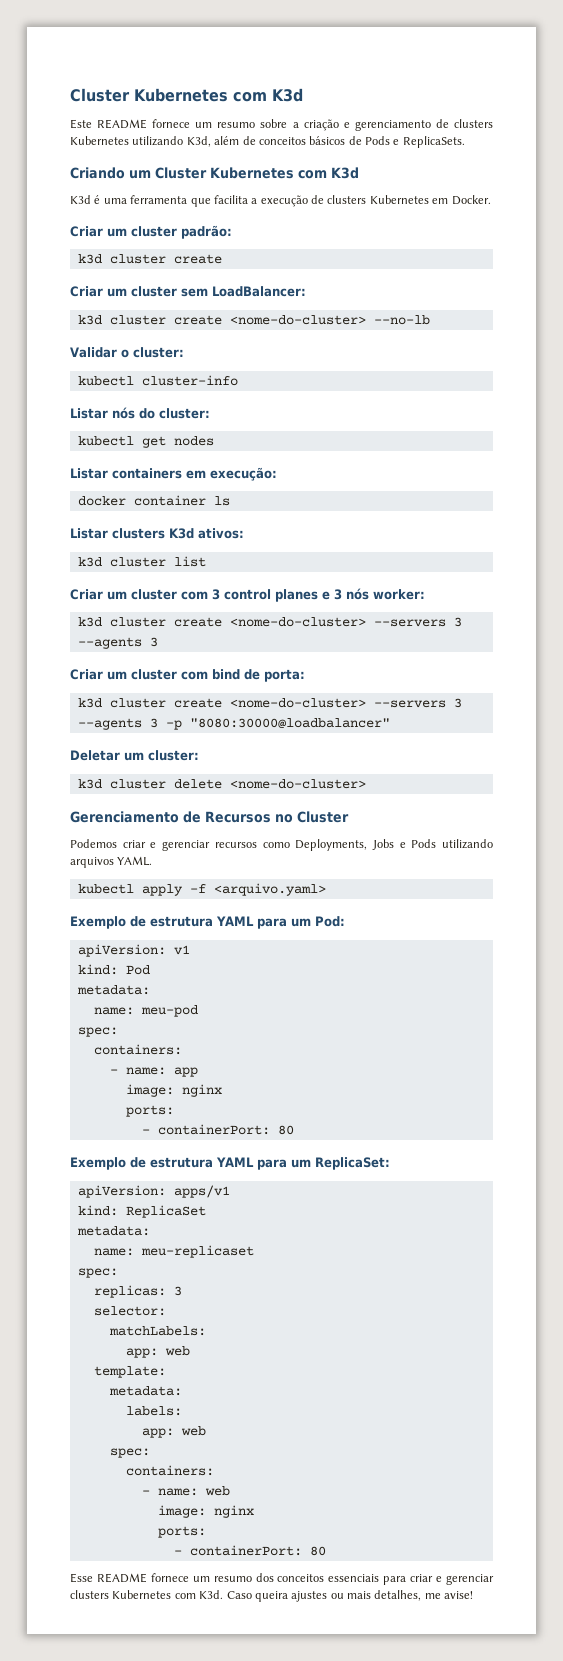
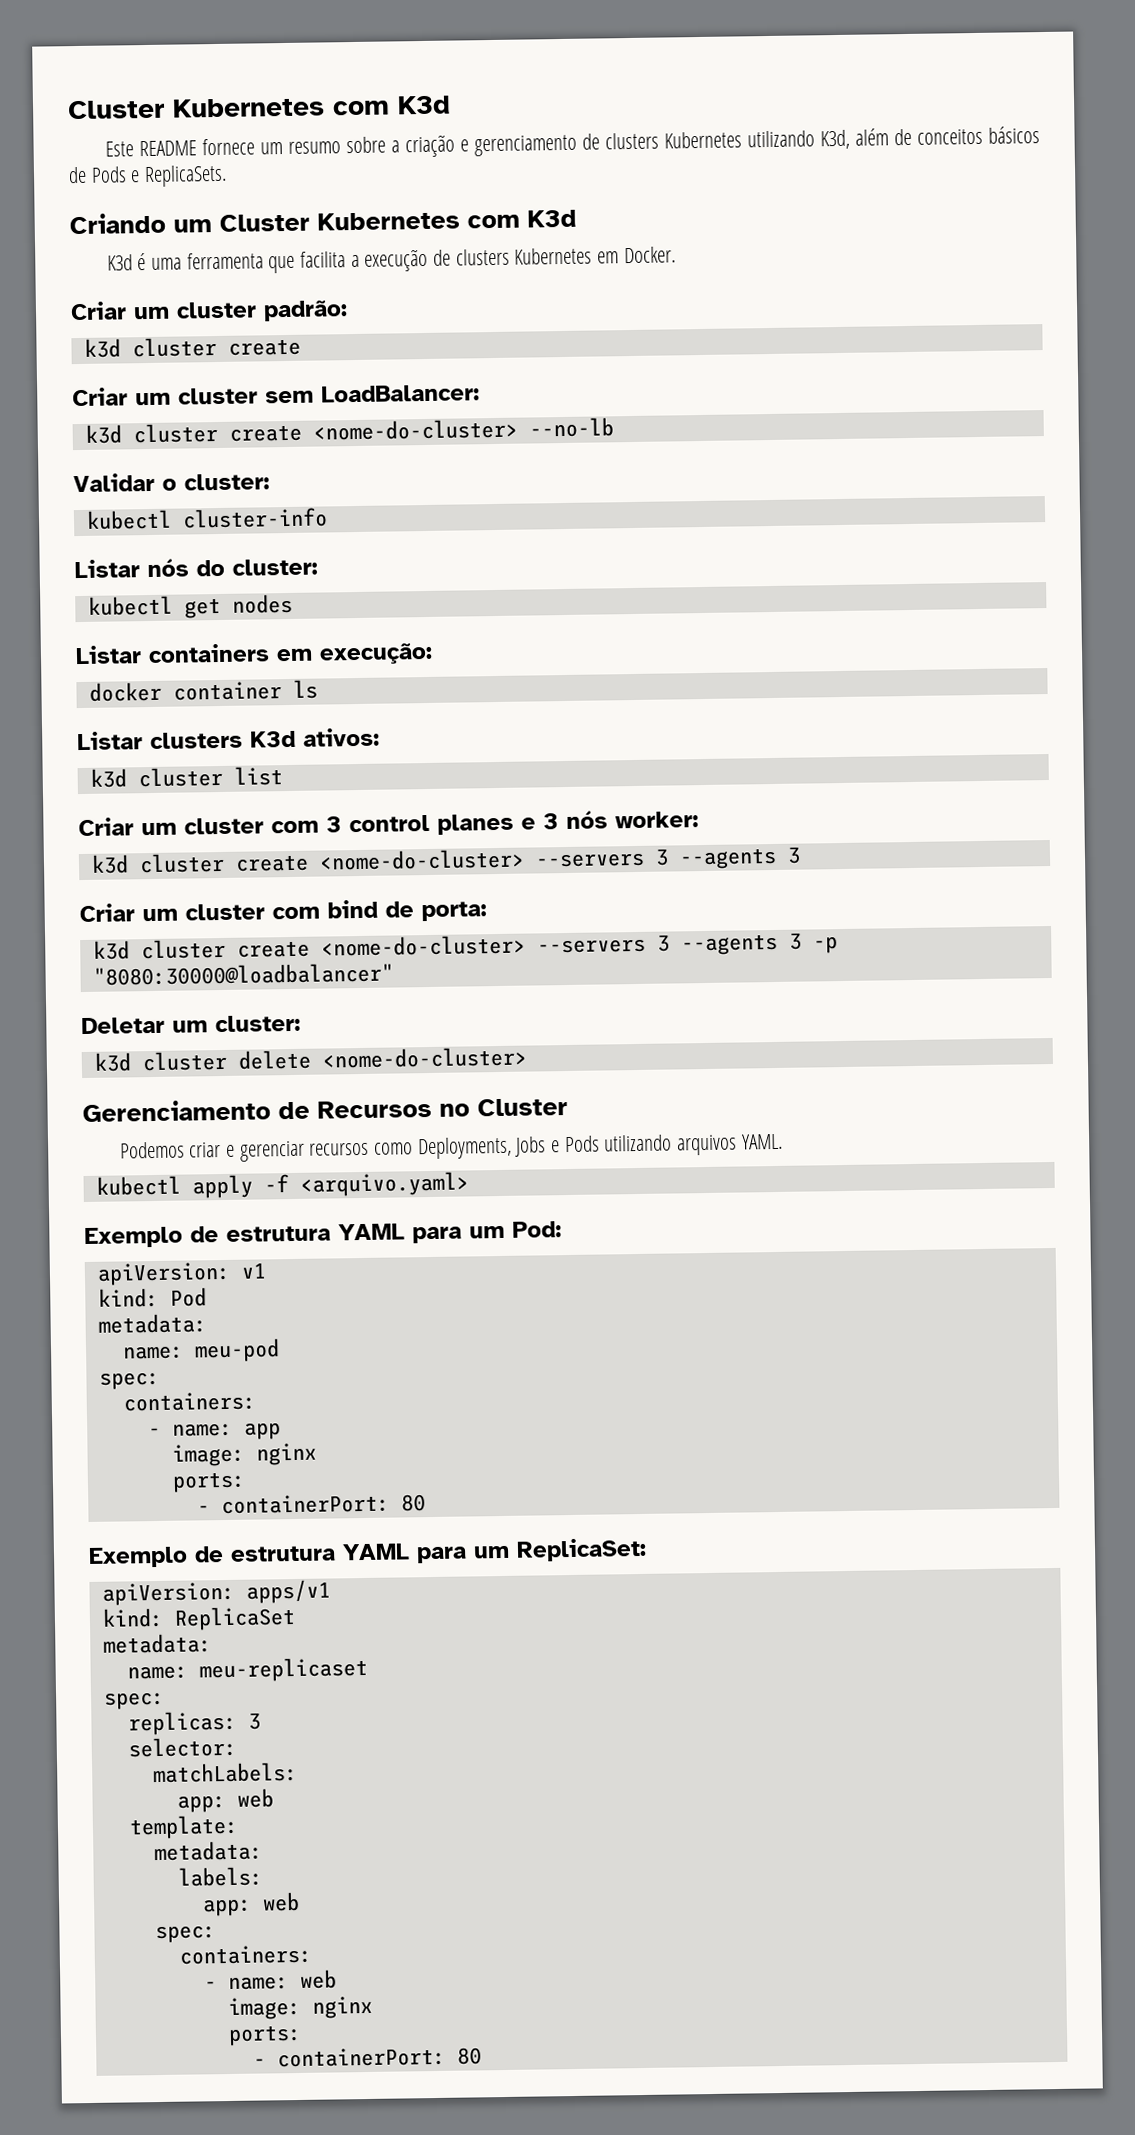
[70,1573,495,1585] [70,1590,474,1602] // Esse README fornece um resumo dos conceitos essenciais para criar e gerenciar clusters Kubernetes com K3d. Caso queira ajustes ou mais detalhes, me avise! -> (482, 2056) none

